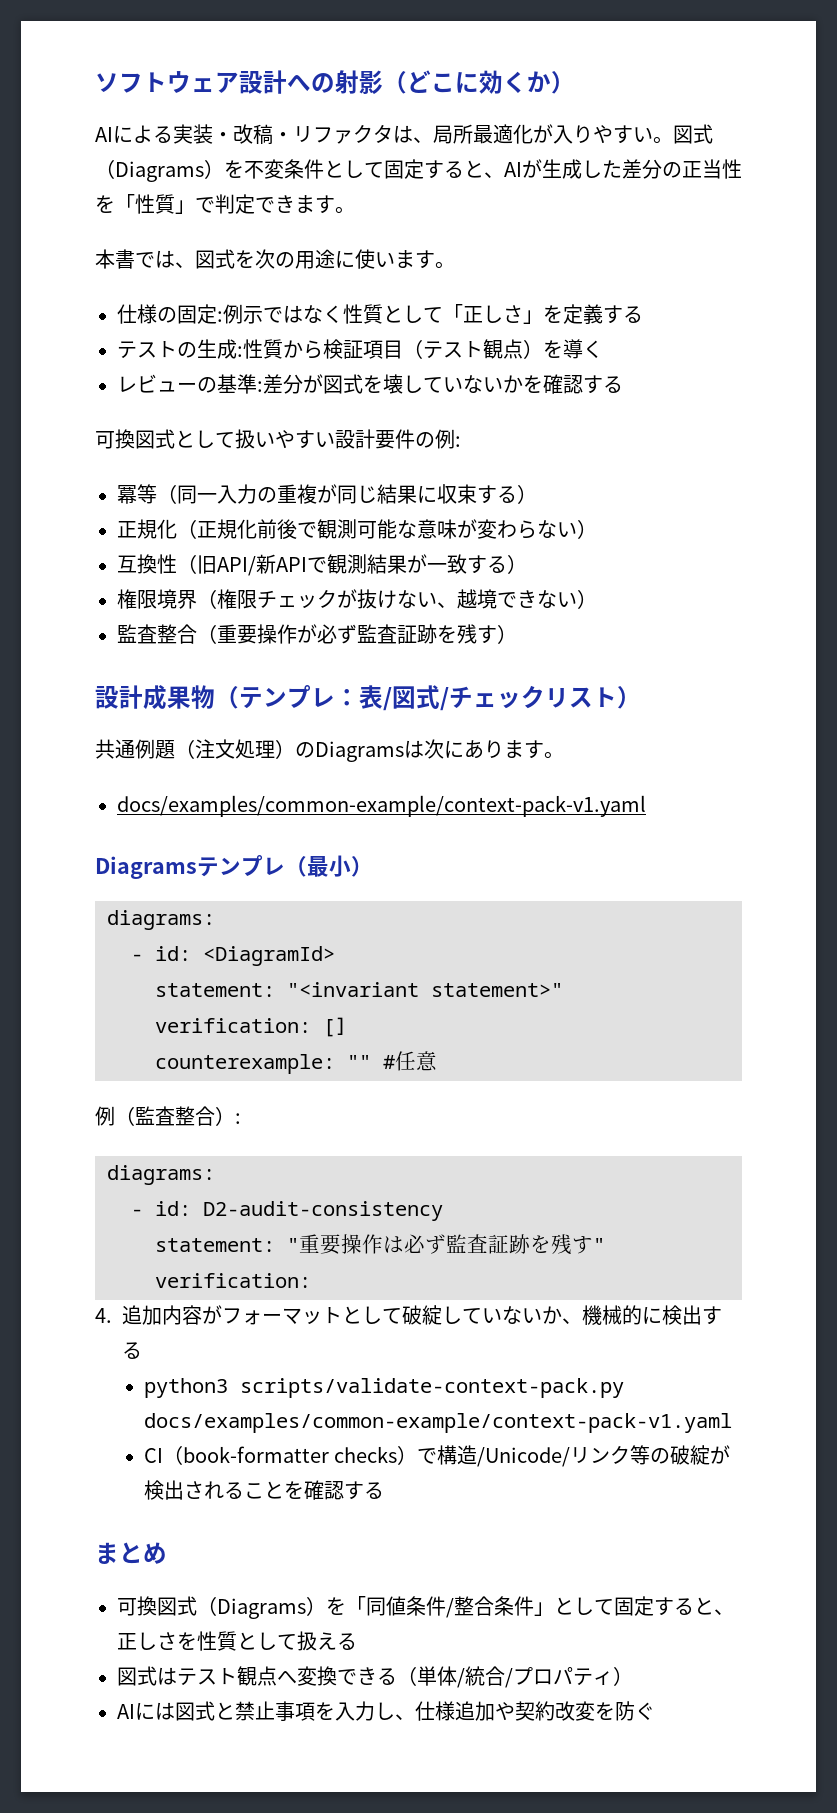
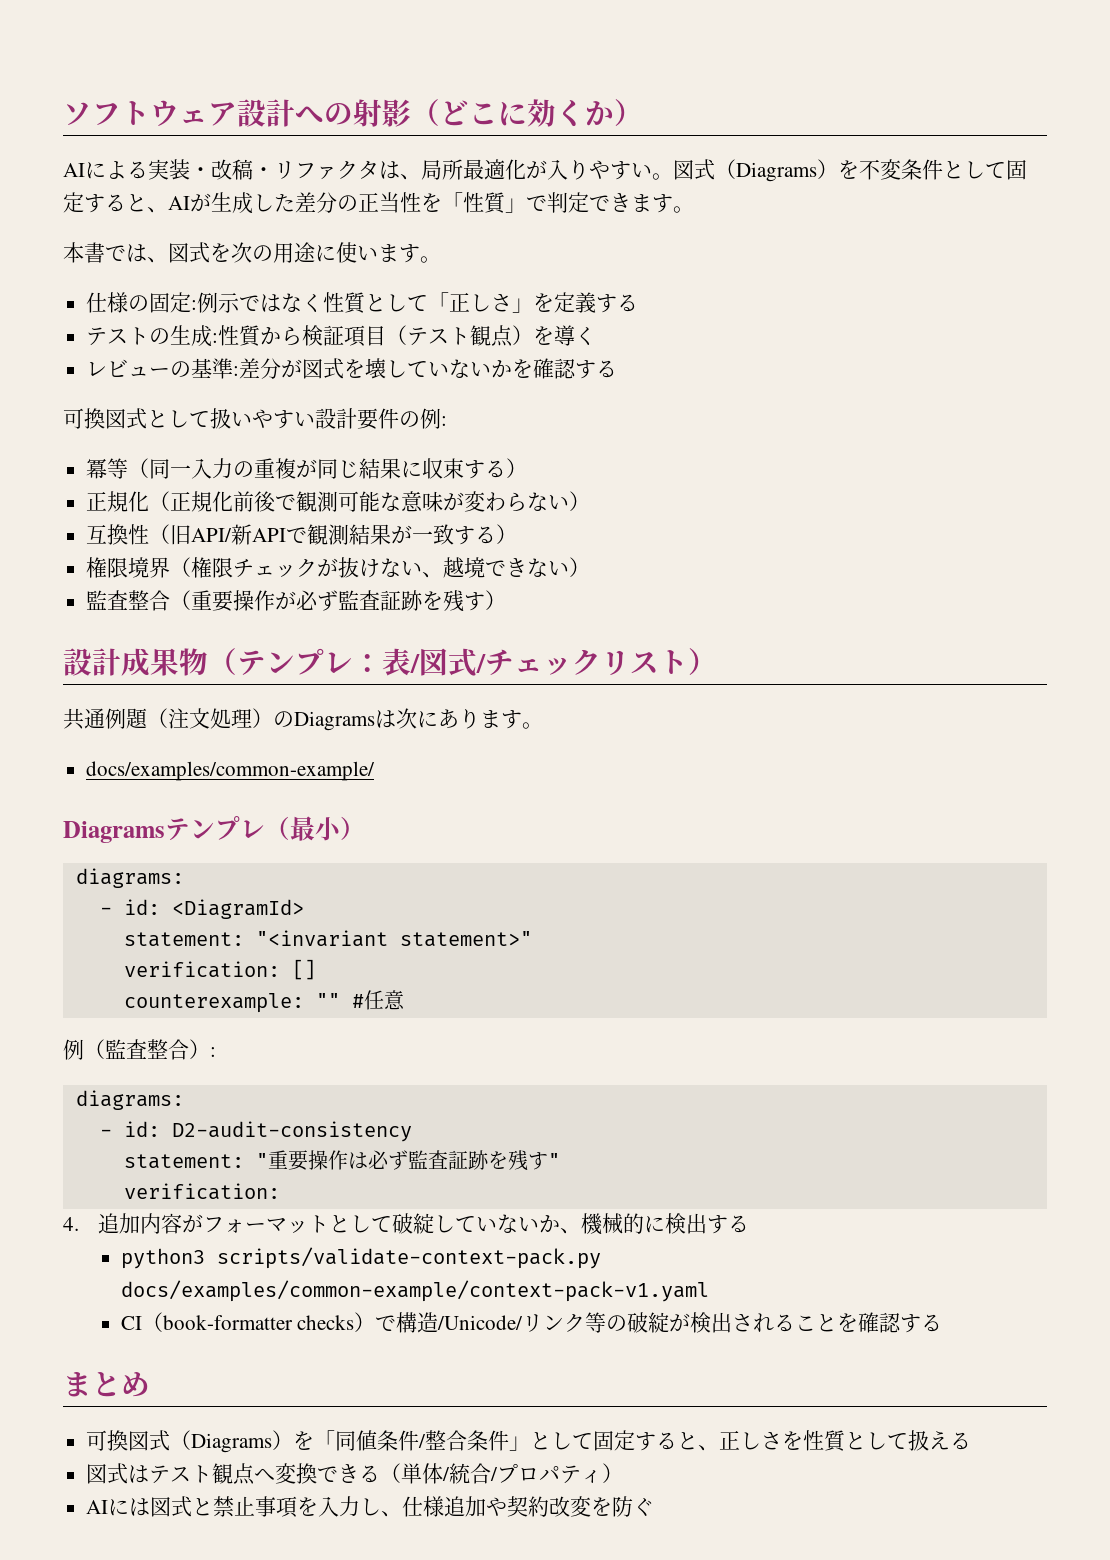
[117,795,646,817] docs/examples/common-example/context-pack-v1.yaml -> [86,761,376,781] docs/examples/common-example/

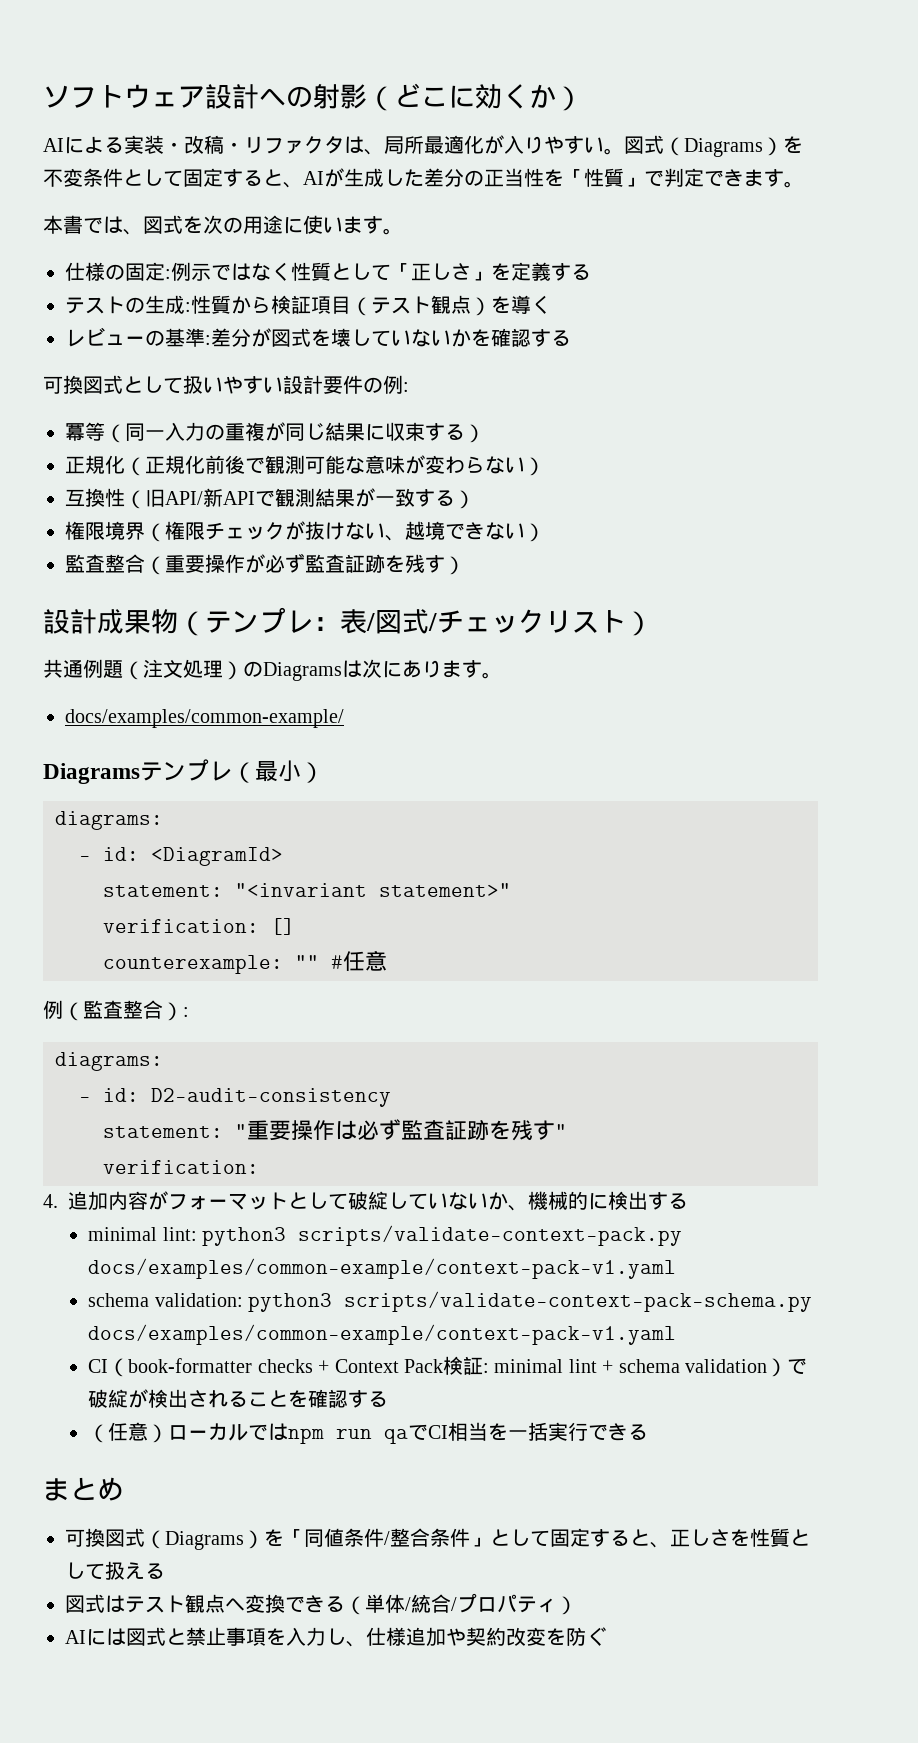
(749, 1224) none -> [88,1227,197,1241] minimal lint:
(709, 1291) none -> [88,1291,813,1312] [88,1324,677,1345] // schema validation: python3 scripts/validate-context-pack-schema.py docs/examples/common-example/context-pack-v1.yaml
[354,1312,628,1333] ）で構造/Unicode/リンク等の -> [318,1356,807,1377] + Context Pack検証: minimal lint + schema validation）で
(943, 1323) none -> [88,1422,649,1444] // （任意）ローカルではnpm run qaでCI相当を一括実行できる

